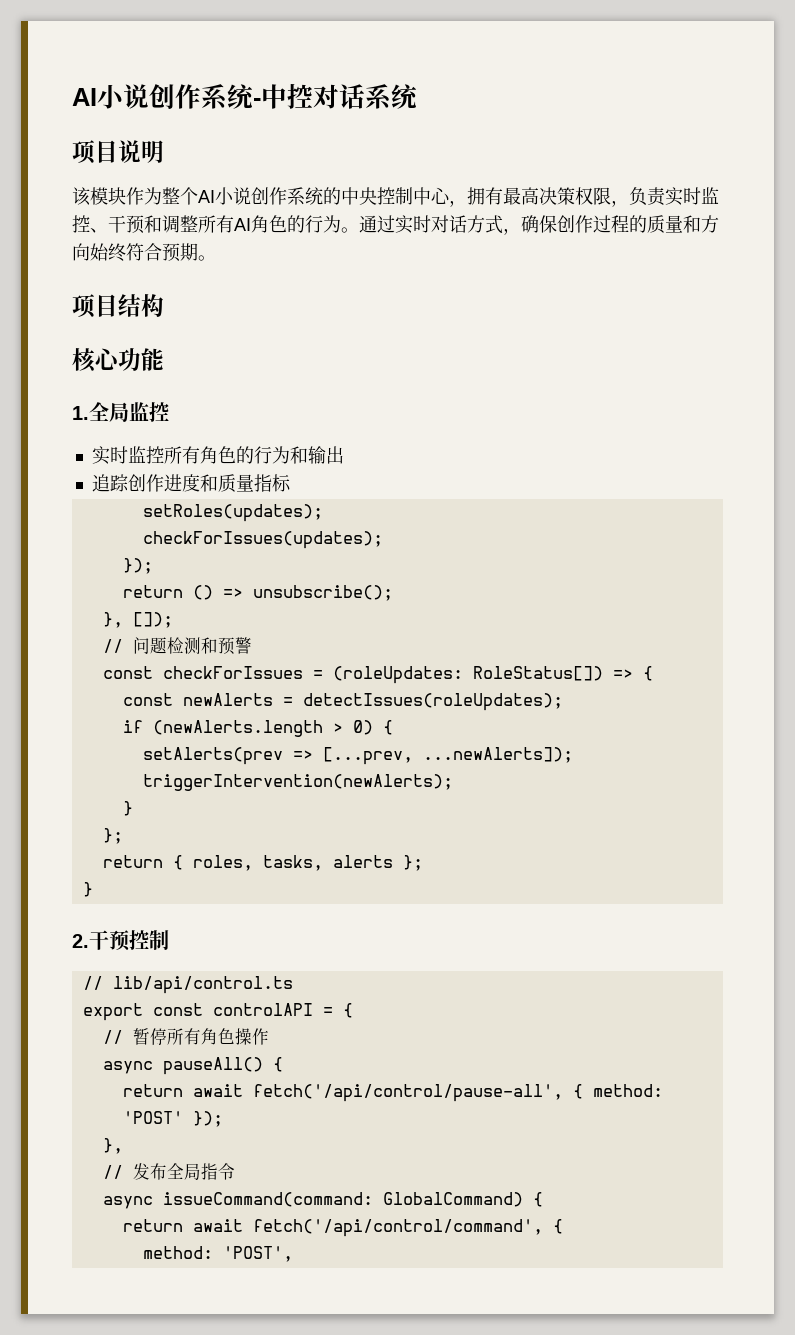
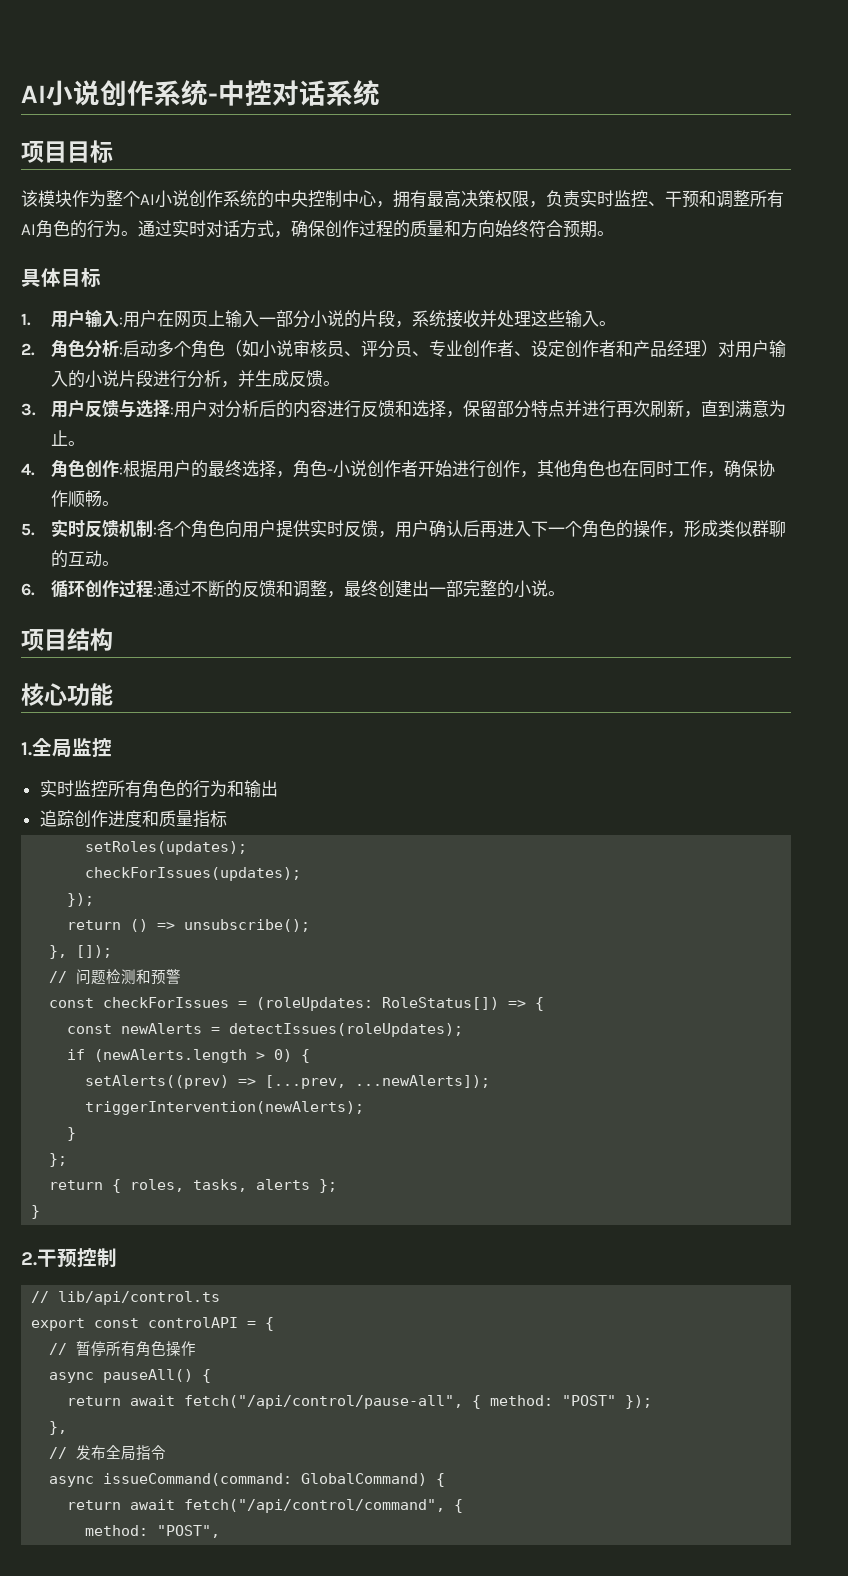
[118,140,164,163] 说明 -> [67,140,113,163] 目标
(216, 258) none -> [21,268,101,287] [21,309,617,328] [21,339,787,358] [51,370,341,388] [21,399,787,418] [51,430,86,446] [21,459,776,478] [51,490,120,507] [21,519,787,538] [51,550,120,568] [21,580,566,598] // 具体目标 // 1.用户输入:用户在网页上输入一部分小说的片段，系统接收并处理这些输入。 // 2.角色分析:启动多个角色（如小说审核员、评分员、专业创作者、设定创作者和产品经理）对用户输入的小说片段进行分析，并生成反馈。 // 3.用户反馈与选择:用户对分析后的内容进行反馈和选择，保留部分特点并进行再次刷新，直到满意为止。 // 4.角色创作:根据用户的最终选择，角色-小说创作者开始进行创作，其他角色也在同时工作，确保协作顺畅。 // 5.实时反馈机制:各个角色向用户提供实时反馈，用户确认后再进入下一个角色的操作，形成类似群聊的互动。 // 6.循环创作过程:通过不断的反馈和调整，最终创建出一部完整的小说。
[142,747,283,765] setAlerts(prev -> [85,1075,230,1089] setAlerts((prev)
[252,1084,563,1102] fetch('/api/control/pause-all', -> [184,1395,464,1409] fetch("/api/control/pause-all",
[122,1111,183,1124] 'POST' -> [562,1395,617,1406] "POST"
[252,1219,543,1237] fetch('/api/control/command', -> [184,1499,446,1513] fetch("/api/control/command",
[222,1246,293,1262] 'POST', -> [157,1525,221,1538] "POST",

